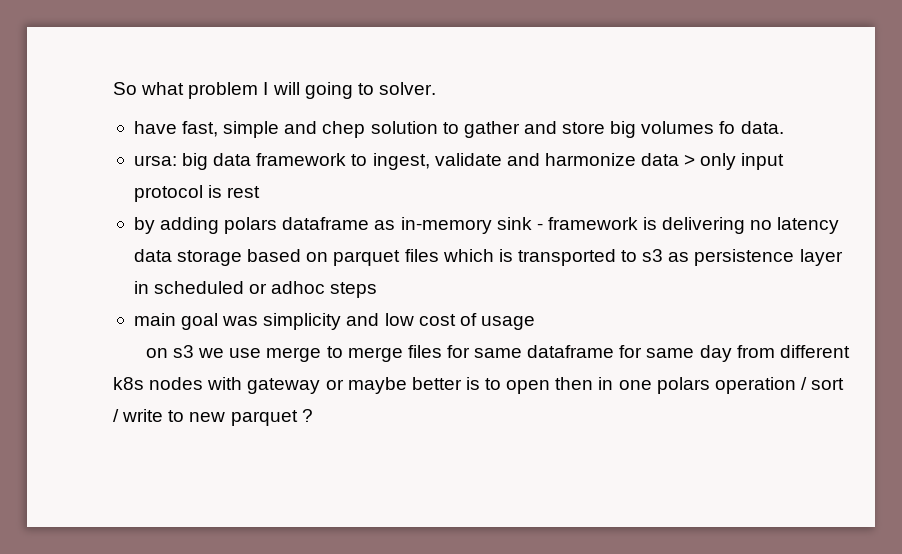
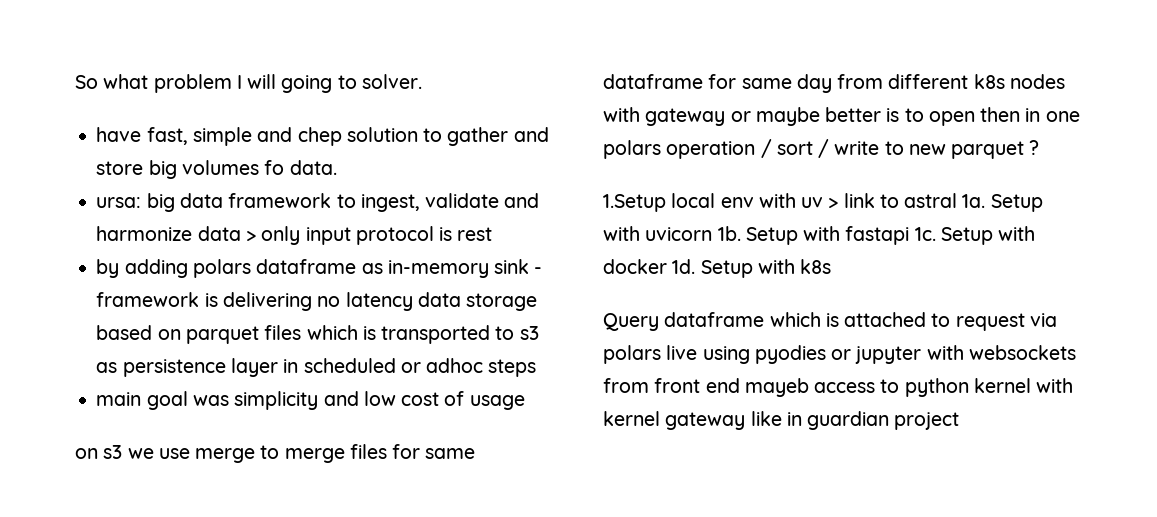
(313, 415) none -> [603,193,1043,212] [603,226,1036,245] [603,259,832,278] [603,312,1057,331] [603,345,1076,364] [603,378,1074,397] [603,411,960,430] // 1.Setup local env with uv > link to astral 1a. Setup with uvicorn 1b. Setup with fastapi 1c. Setup with docker 1d. Setup with k8s // Query dataframe which is attached to request via polars live using pyodies or jupyter with websockets from front end mayeb access to python kernel with kernel gateway like in guardian project

